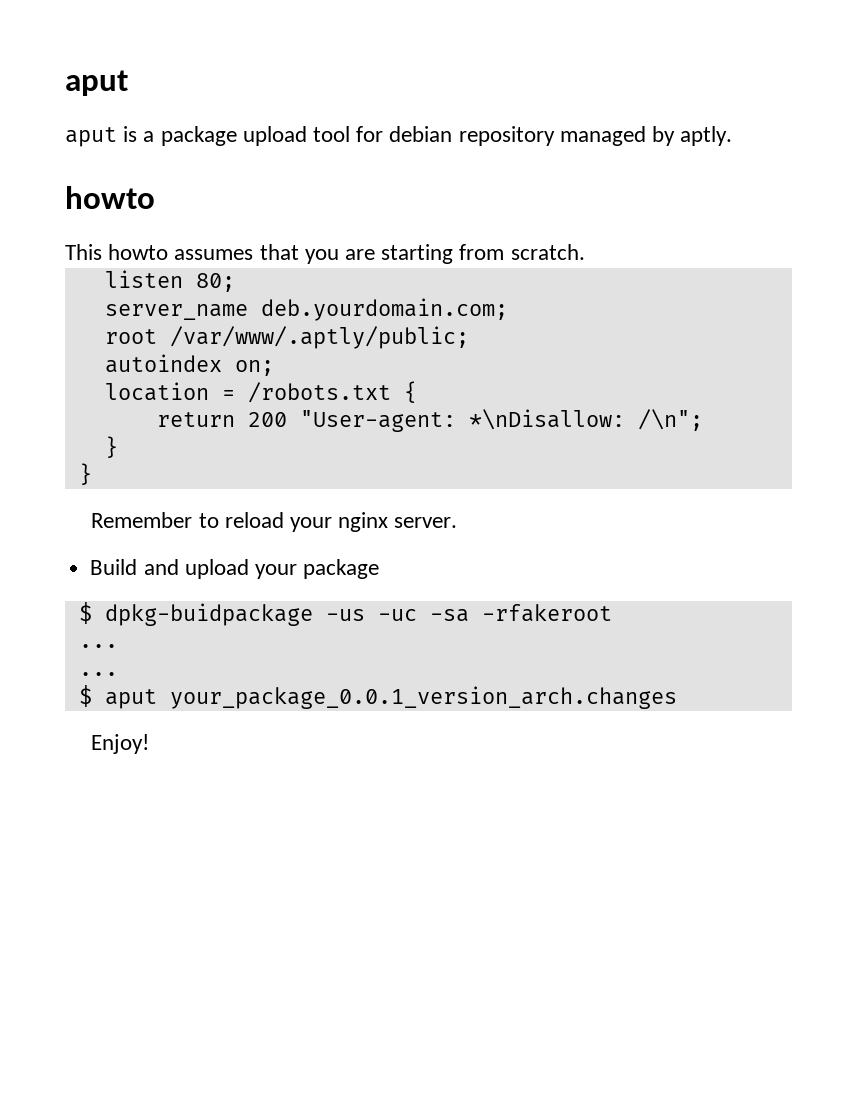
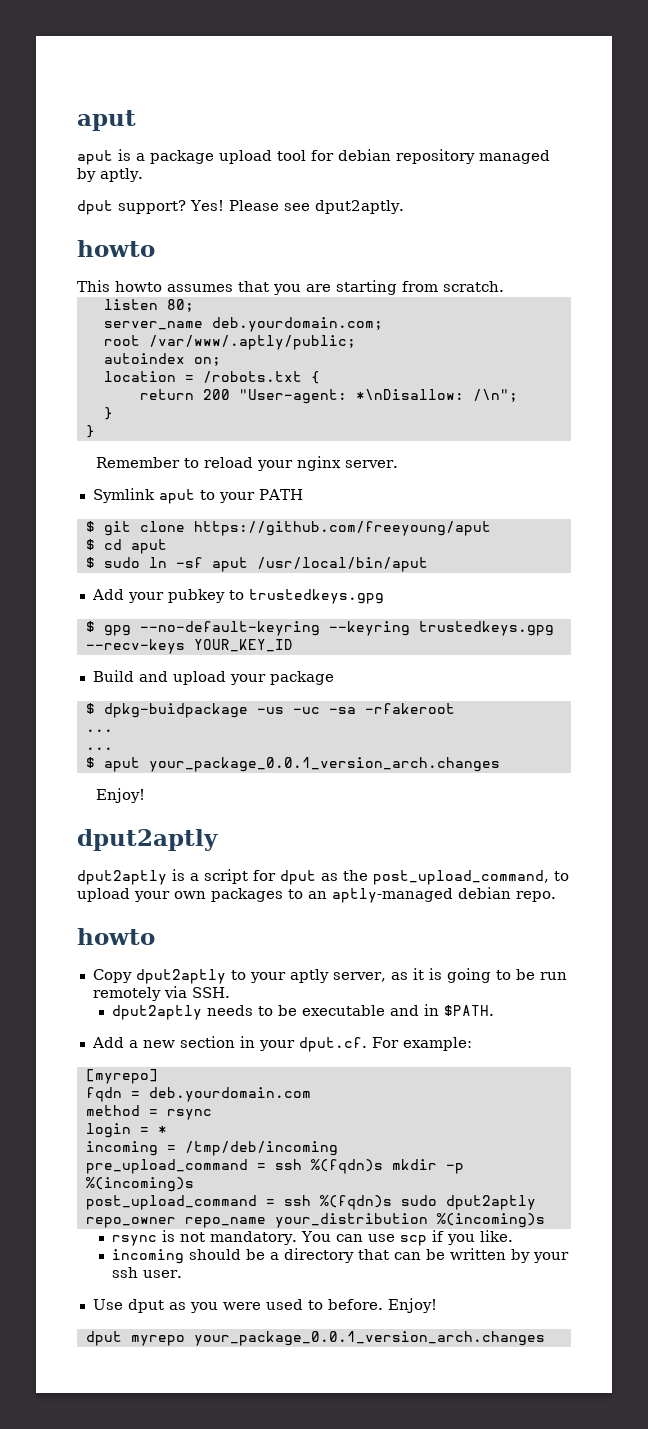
(733, 136) none -> [77,200,404,215] // dput support? Yes! Please see dput2aptly.
(458, 522) none -> [92,488,303,504] [85,521,491,536] [85,539,167,554] [85,557,428,572] [91,589,384,604] [85,621,554,636] [85,639,293,654] // Symlink aput to your PATH // $ git clone https://github.com/freeyoung/aput // $ cd aput // $ sudo ln -sf aput /usr/local/bin/aput // Add your pubkey to trustedkeys.gpg // $ gpg --no-default-keyring --keyring trustedkeys.gpg --recv-keys YOUR_KEY_ID
(150, 744) none -> [77,829,218,851] [77,869,569,885] [77,887,556,903] [77,928,155,945] [92,968,567,984] [92,986,230,1001] [111,1004,494,1020] [91,1036,472,1052] [85,1069,158,1084] [85,1087,311,1102] [85,1105,212,1120] [85,1123,167,1138] [85,1141,338,1156] [85,1159,464,1174] [85,1177,194,1192] [85,1195,536,1210] [85,1213,545,1228] [111,1230,513,1246] [111,1248,569,1264] [111,1267,182,1278] [92,1298,437,1313] [85,1331,545,1346] // dput2aptly // dput2aptly is a script for dput as the post_upload_command, to upload your own packages to an aptly-managed debian repo. // howto // Copy dput2aptly to your aptly server, as it is going to be run remotely via SSH. // dput2aptly needs to be executable and in $PATH. // Add a new section in your dput.cf. For example: // [myrepo] // fqdn = deb.yourdomain.com // method = rsync // login = * // incoming = /tmp/deb/incoming // pre_upload_command = ssh %(fqdn)s mkdir -p %(incoming)s // post_upload_command = ssh %(fqdn)s sudo dput2aptly repo_owner repo_name your_distribution %(incoming)s // rsync is not mandatory. You can use scp if you like. // incoming should be a directory that can be written by your ssh user. // Use dput as you were used to before. Enjoy! // dput myrepo your_package_0.0.1_version_arch.changes

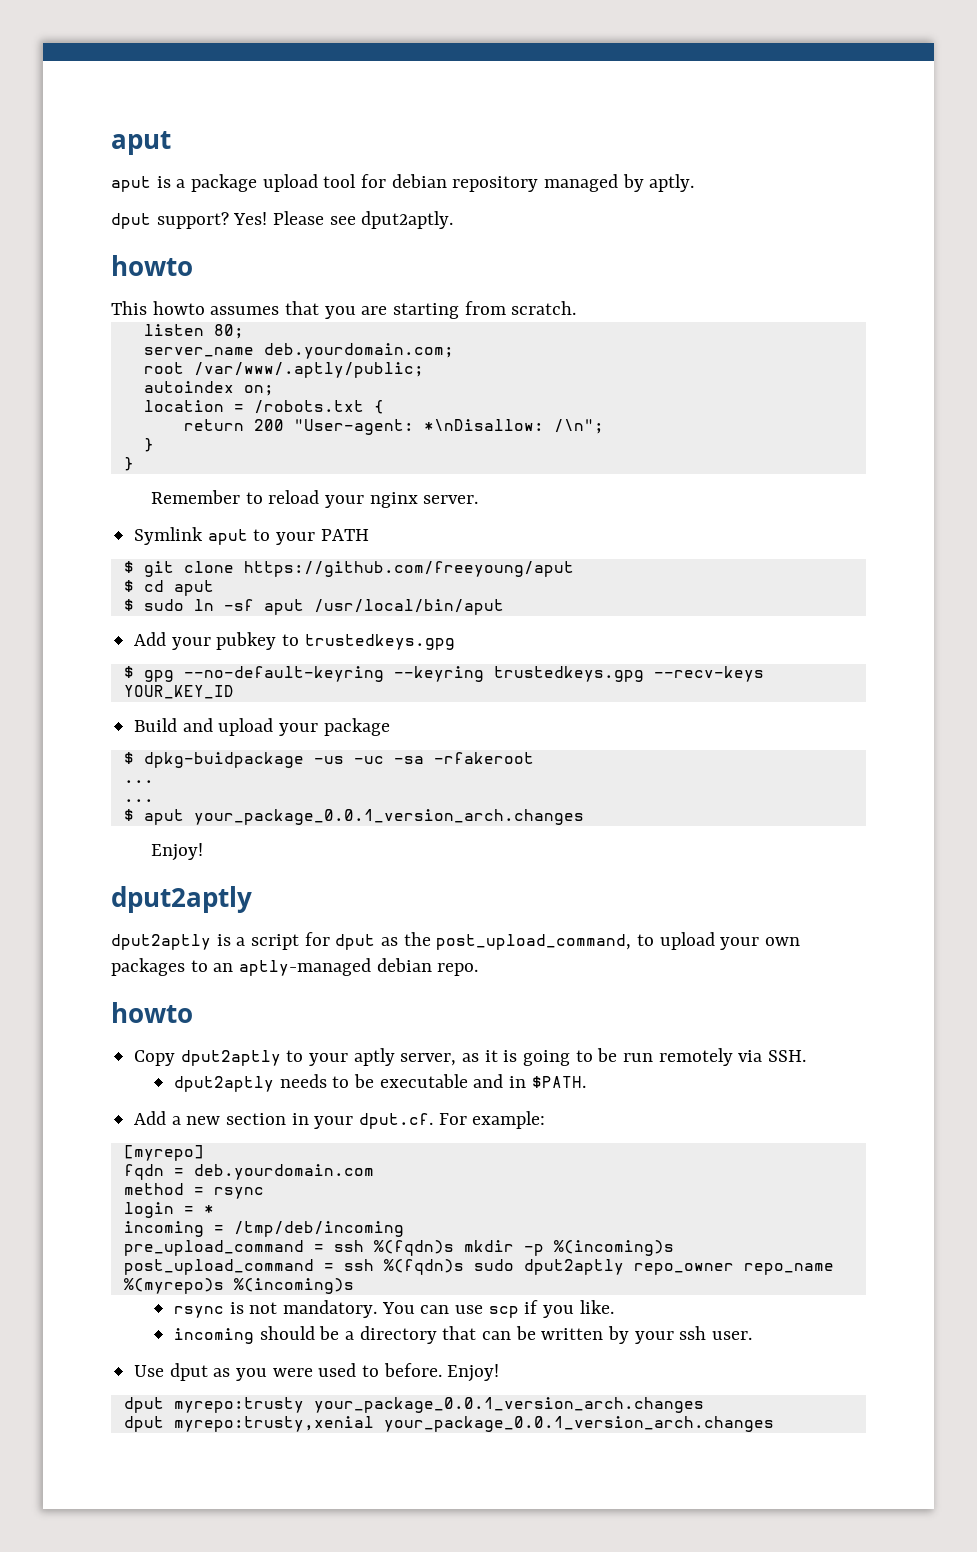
[274,1213,428,1228] your_distribution -> [123,1278,224,1294] %(myrepo)s
[130,1331,545,1346] myrepo your_package_0.0.1_version_arch.changes -> [173,1397,704,1413] [123,1416,774,1432] myrepo:trusty your_package_0.0.1_version_arch.changes // dput myrepo:trusty,xenial your_package_0.0.1_version_arch.changes

